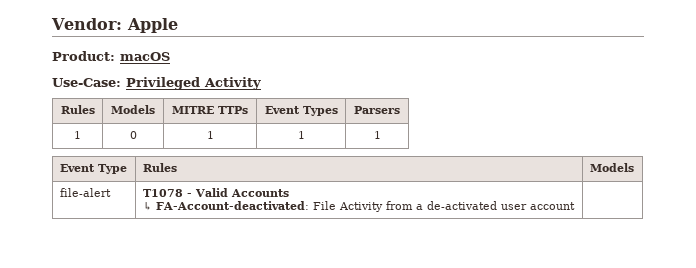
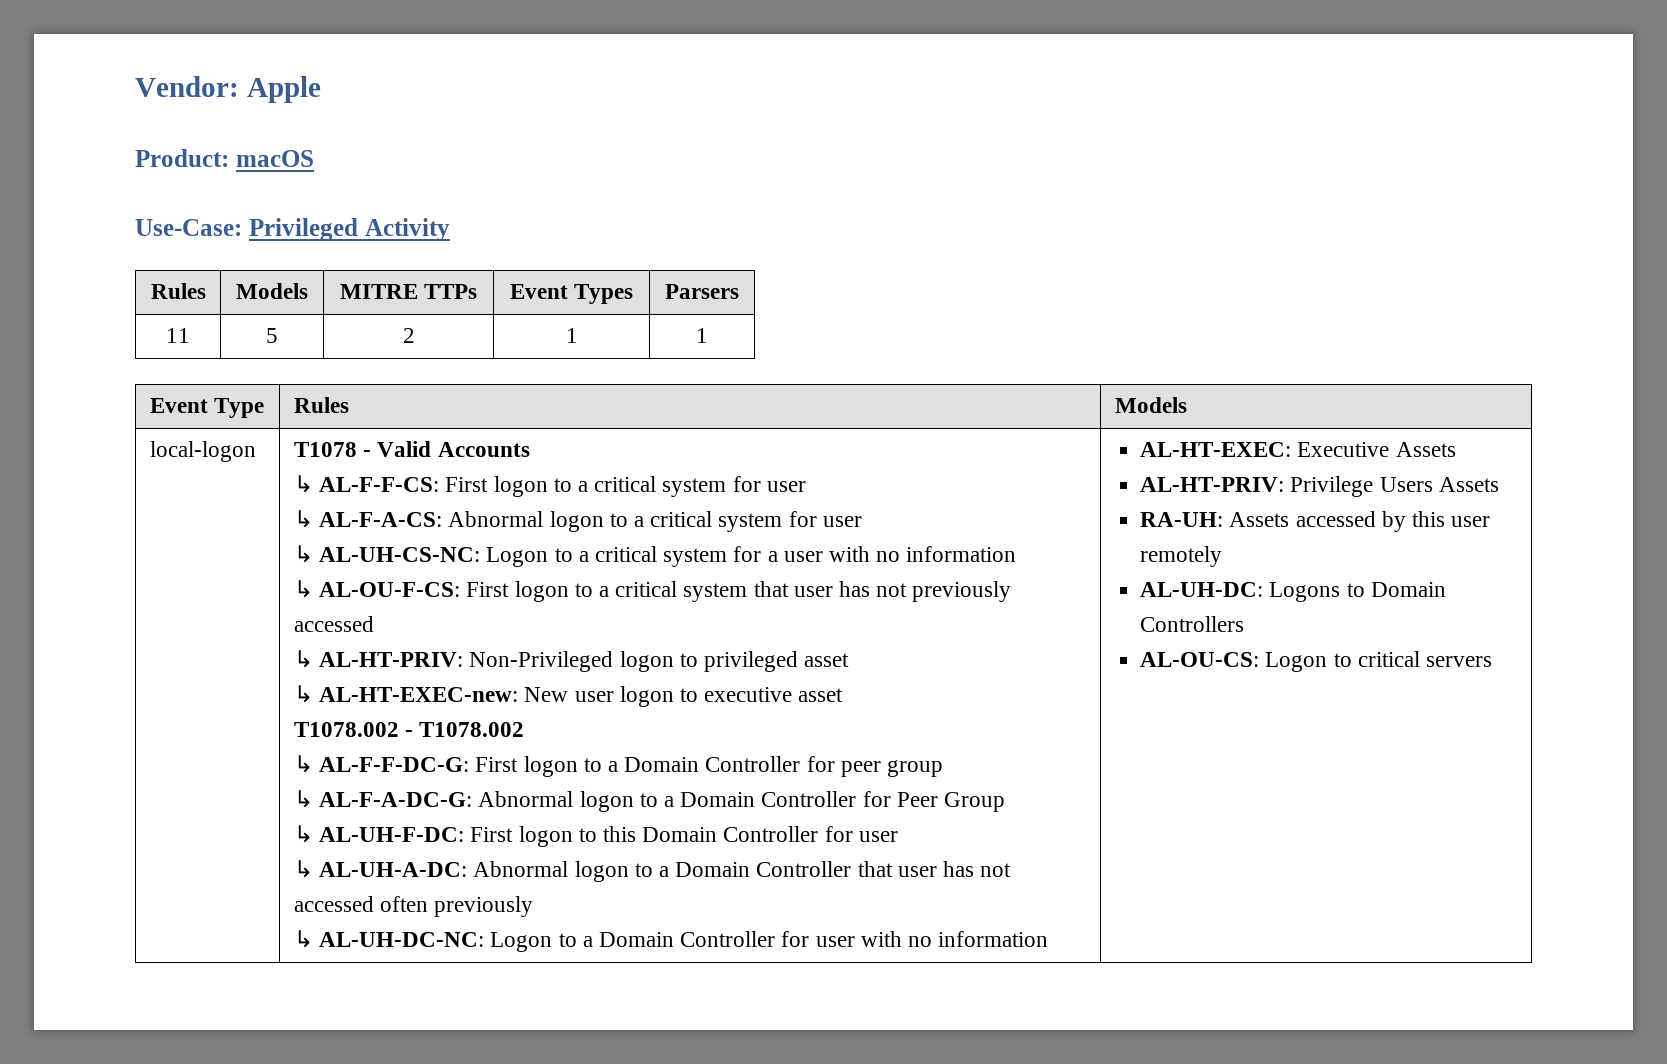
[74,131,81,139] [129,131,137,139] [206,131,214,139] 1 | 0 | 1 -> [166,328,190,343] [266,328,278,343] [402,328,415,343] 11 | 5 | 2
[59,188,111,197] file-alert -> [149,441,256,462] local-logon
[155,201,575,212] FA-Account-deactivated: File Activity from a de-activated user account | -> [319,476,806,497] [293,510,862,532] [293,545,1017,567] [293,580,1012,602] [293,616,374,632] [293,650,850,672] [293,685,844,707] [293,722,525,737] [293,755,944,777] [293,790,1006,812] [293,825,898,847] [293,860,1012,882] [293,896,534,917] [293,930,1049,952] [1140,442,1456,457] [1140,476,1499,497] [1140,511,1491,532] [1140,546,1223,567] [1140,582,1446,602] [1140,616,1245,632] [1140,651,1493,672] AL-F-F-CS: First logon to a critical system for user // ↳ AL-F-A-CS: Abnormal logon to a critical system for user // ↳ AL-UH-CS-NC: Logon to a critical system for a user with no information // ↳ AL-OU-F-CS: First logon to a critical system that user has not previously accessed // ↳ AL-HT-PRIV: Non-Privileged logon to privileged asset // ↳ AL-HT-EXEC-new: New user logon to executive asset // T1078.002 - T1078.002 // ↳ AL-F-F-DC-G: First logon to a Domain Controller for peer group // ↳ AL-F-A-DC-G: Abnormal logon to a Domain Controller for Peer Group // ↳ AL-UH-F-DC: First logon to this Domain Controller for user // ↳ AL-UH-A-DC: Abnormal logon to a Domain Controller that user has not accessed often previously // ↳ AL-UH-DC-NC: Logon to a Domain Controller for user with no information | AL-HT-EXEC: Executive Assets // AL-HT-PRIV: Privilege Users Assets // RA-UH: Assets accessed by this user remotely // AL-UH-DC: Logons to Domain Controllers // AL-OU-CS: Logon to critical servers

